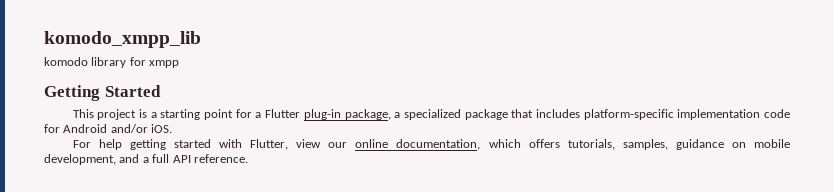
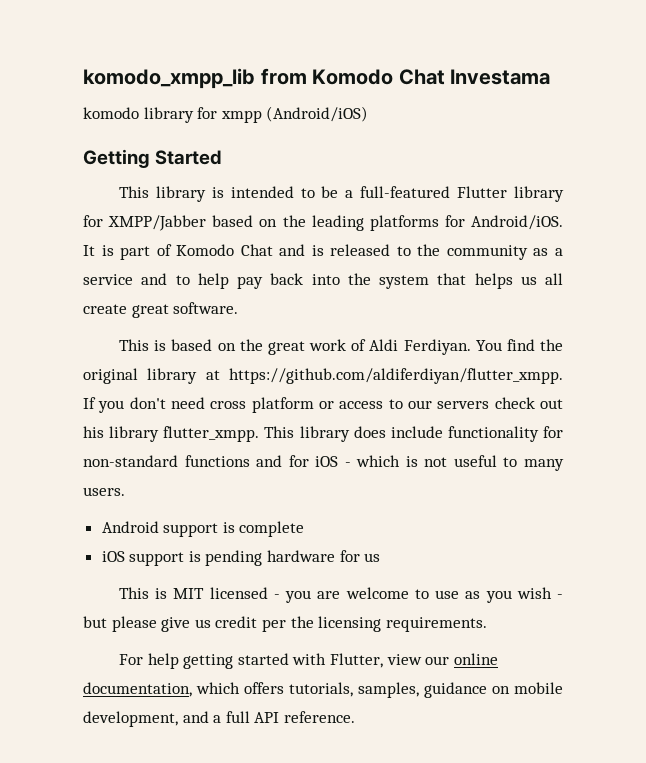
(201, 39) none -> [260,68,551,85] from Komodo Chat Investama
(180, 64) none -> [266,106,369,122] (Android/iOS)
[97,109,790,120] [44,124,173,133] project is a starting point for a Flutter plug-in package, a specialized package that includes platform-specific implementation code for Android and/or iOS. -> [155,186,564,202] [83,215,563,231] [83,244,563,260] [83,273,563,289] [83,302,239,318] [119,339,563,355] [83,368,563,384] [83,397,563,413] [83,426,563,442] [83,455,564,471] [83,487,125,496] [101,521,305,537] [101,550,381,566] [119,587,563,603] [83,616,487,632] library is intended to be a full-featured Flutter library for XMPP/Jabber based on the leading platforms for Android/iOS. It is part of Komodo Chat and is released to the community as a service and to help pay back into the system that helps us all create great software. // This is based on the great work of Aldi Ferdiyan. You find the original library at https://github.com/aldiferdiyan/flutter_xmpp. If you don't need cross platform or access to our servers check out his library flutter_xmpp. This library does include functionality for non-standard functions and for iOS - which is not useful to many users. // Android support is complete // iOS support is pending hardware for us // This is MIT licensed - you are welcome to use as you wish - but please give us credit per the licensing requirements.

